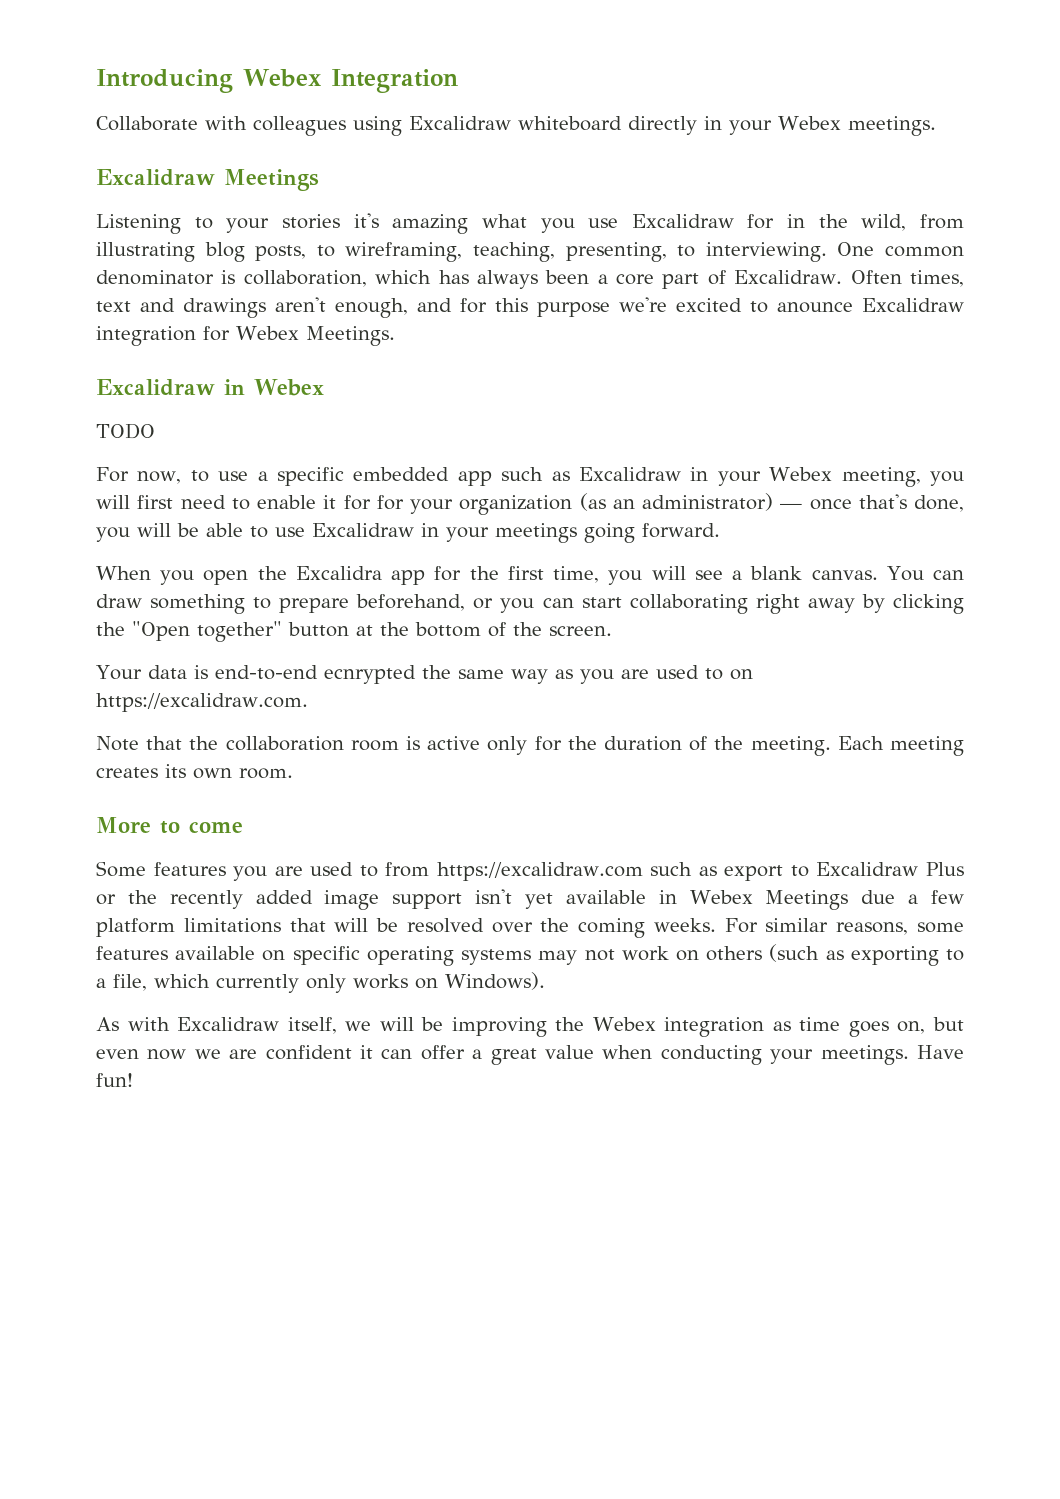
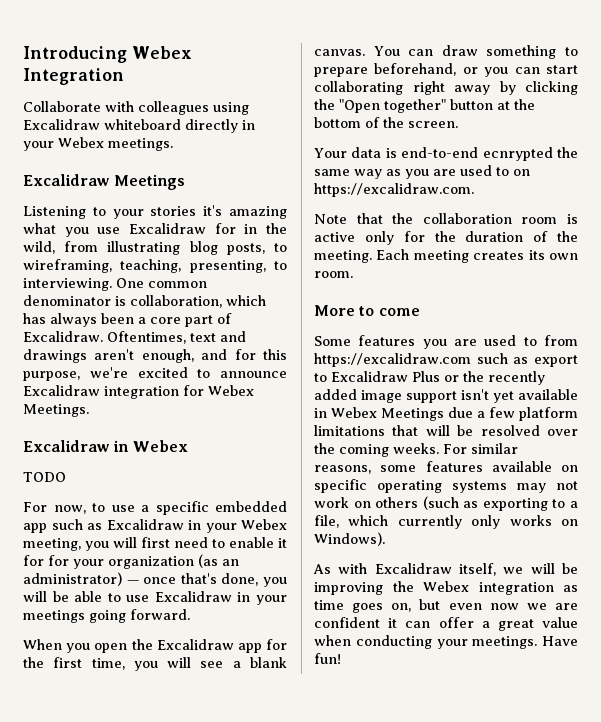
[850,270,965,287] Often times, -> [107,331,186,344] Oftentimes,
[537,302,610,317] purpose -> [23,371,80,381] purpose,
[777,302,853,313] anounce -> [220,371,287,378] announce
[295,566,382,580] Excalidra -> [156,639,234,650] Excalidraw

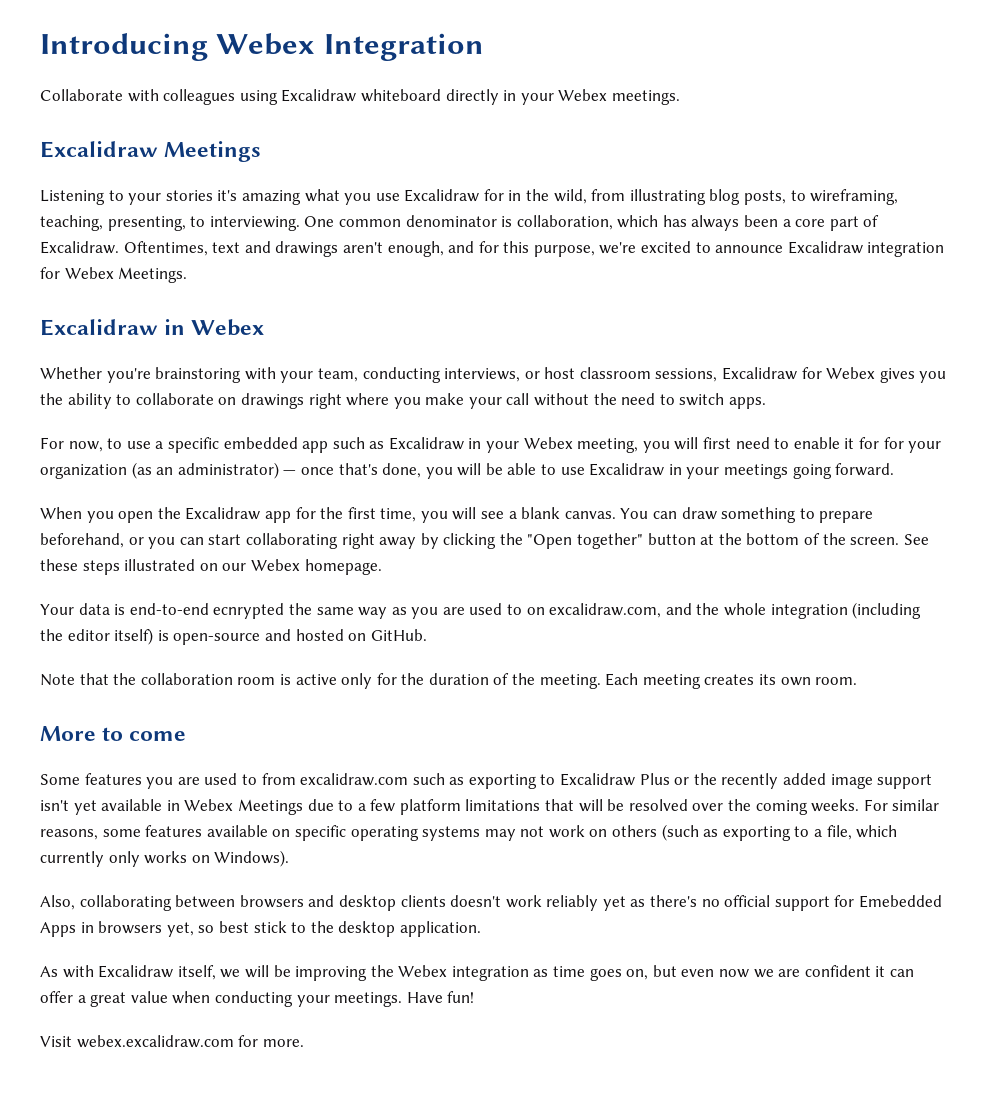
[23,472,66,482] TODO -> [40,367,947,383] [40,393,767,409] Whether you're brainstoring with your team, conducting interviews, or host classroom sessions, Excalidraw for Webex gives you the ability to collaborate on drawings right where you make your call without the need to switch apps.
(458, 124) none -> [903,534,929,545] [40,559,382,575] See these steps illustrated on our Webex homepage.
[314,183,474,197] https://excalidraw.com. -> [549,602,922,619] [40,628,427,645] excalidraw.com, and the whole integration (including the editor itself) is open-source and hosted on GitHub.
[314,353,578,367] https://excalidraw.com such as export -> [300,773,537,789] excalidraw.com such as exporting
(473, 412) none -> [338,800,354,811] to
(385, 539) none -> [40,895,943,911] [40,921,481,937] // Also, collaborating between browsers and desktop clients doesn't work reliably yet as there's no official support for Emebedded Apps in browsers yet, so best stick to the desktop application.
(341, 658) none -> [40,1035,304,1048] // Visit webex.excalidraw.com for more.

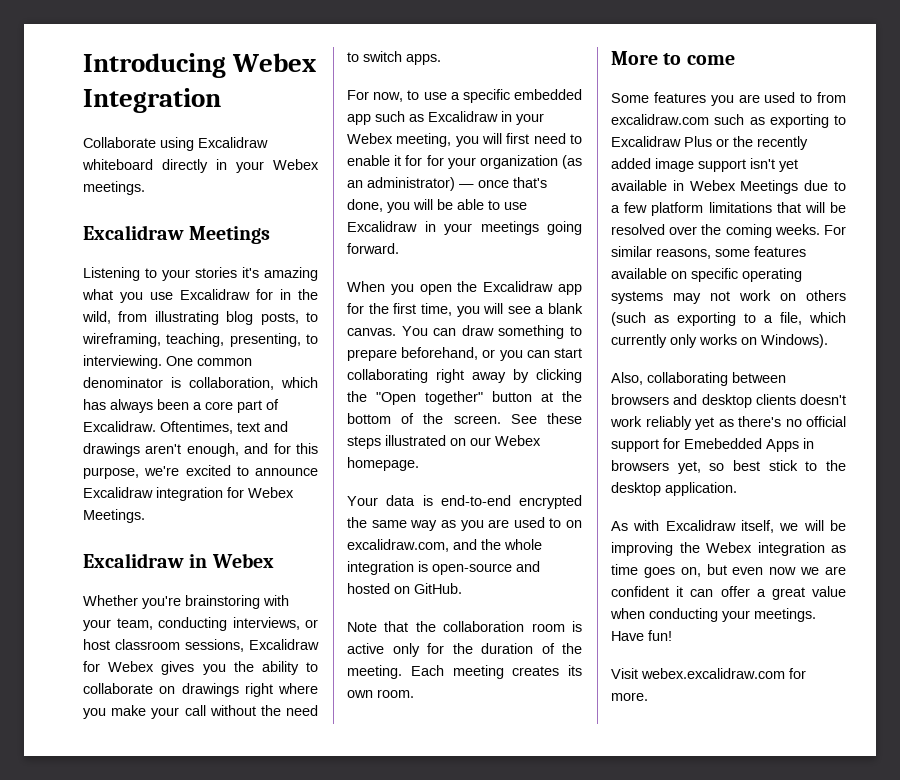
[127,89,236,105] with colleagues -> (156, 142) none
[213,603,285,619] ecnrypted -> [519,495,582,509] encrypted
[852,602,922,619] [40,628,154,645] (including the editor itself) -> (414, 568) none

